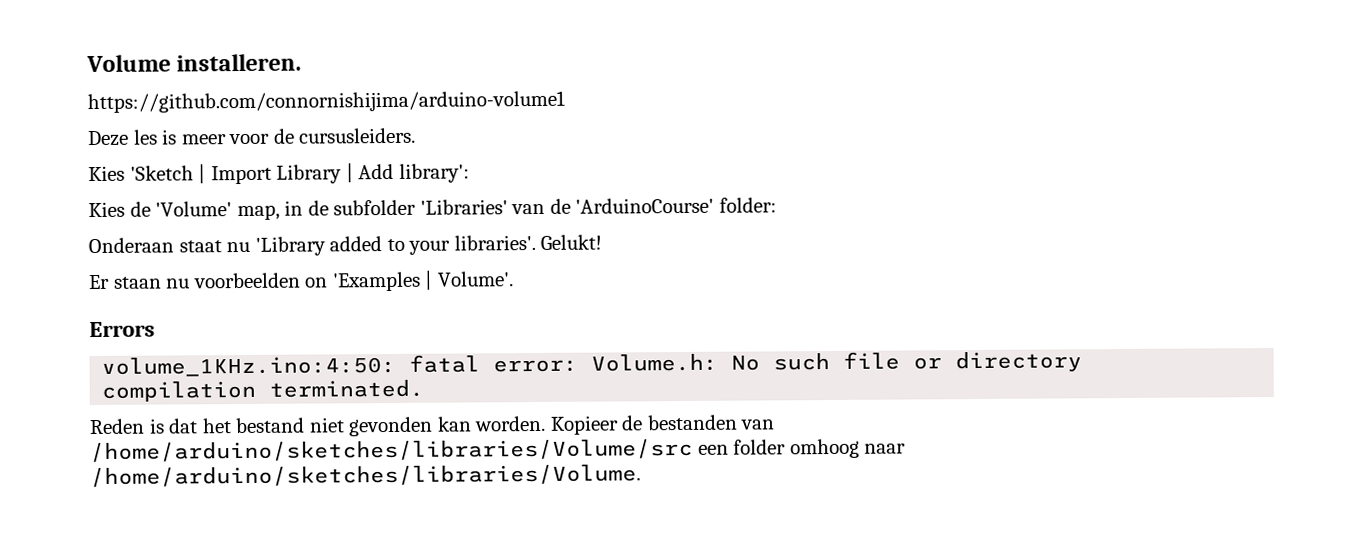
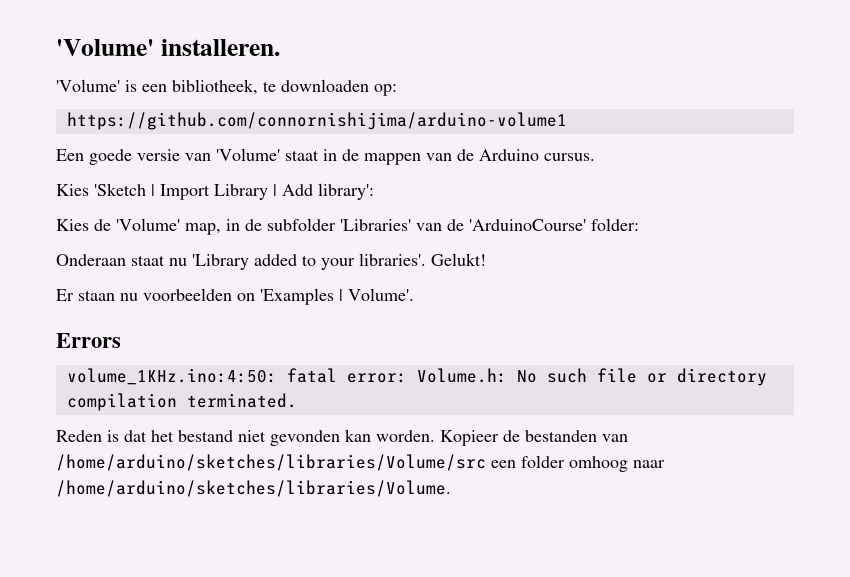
[86,54,171,73] Volume -> [56,39,154,56] 'Volume'
[87,90,565,114] [88,127,417,147] https://github.com/connornishijima/arduino-volume1 // Deze les is meer voor de cursusleiders. -> [56,79,397,96] [66,112,567,130] [56,148,595,165] 'Volume' is een bibliotheek, te downloaden op: // https://github.com/connornishijima/arduino-volume1 // Een goede versie van 'Volume' staat in de mappen van de Arduino cursus.

